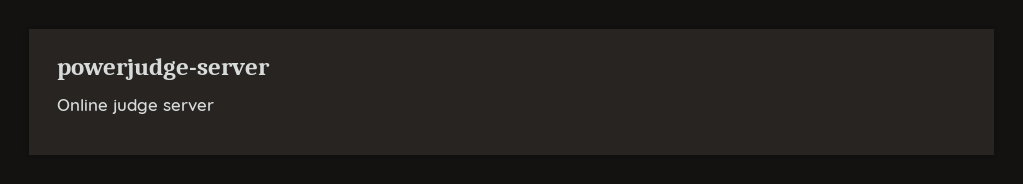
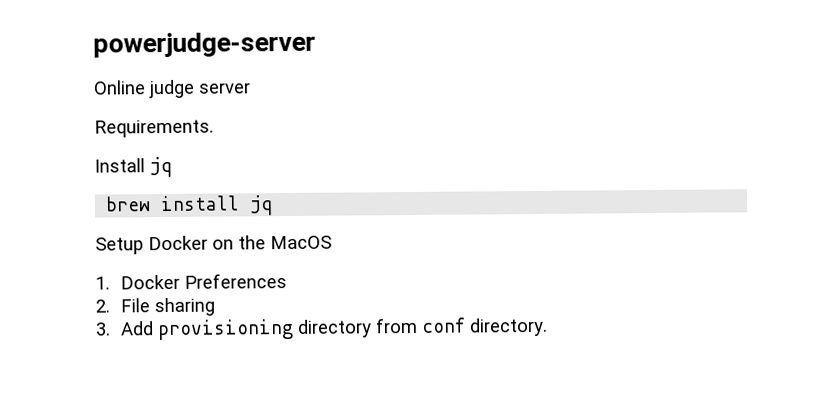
(214, 107) none -> [94,119,214,138] [94,156,172,178] [105,195,274,216] [95,235,332,255] [95,273,287,290] [95,297,215,317] [95,317,548,341] // Requirements. // Install jq // brew install jq // Setup Docker on the MacOS // 1. Docker Preferences // 2. File sharing // 3. Add provisioning directory from conf directory.

